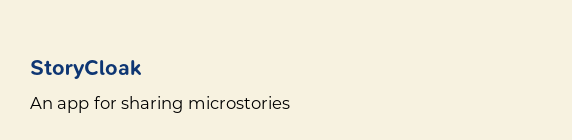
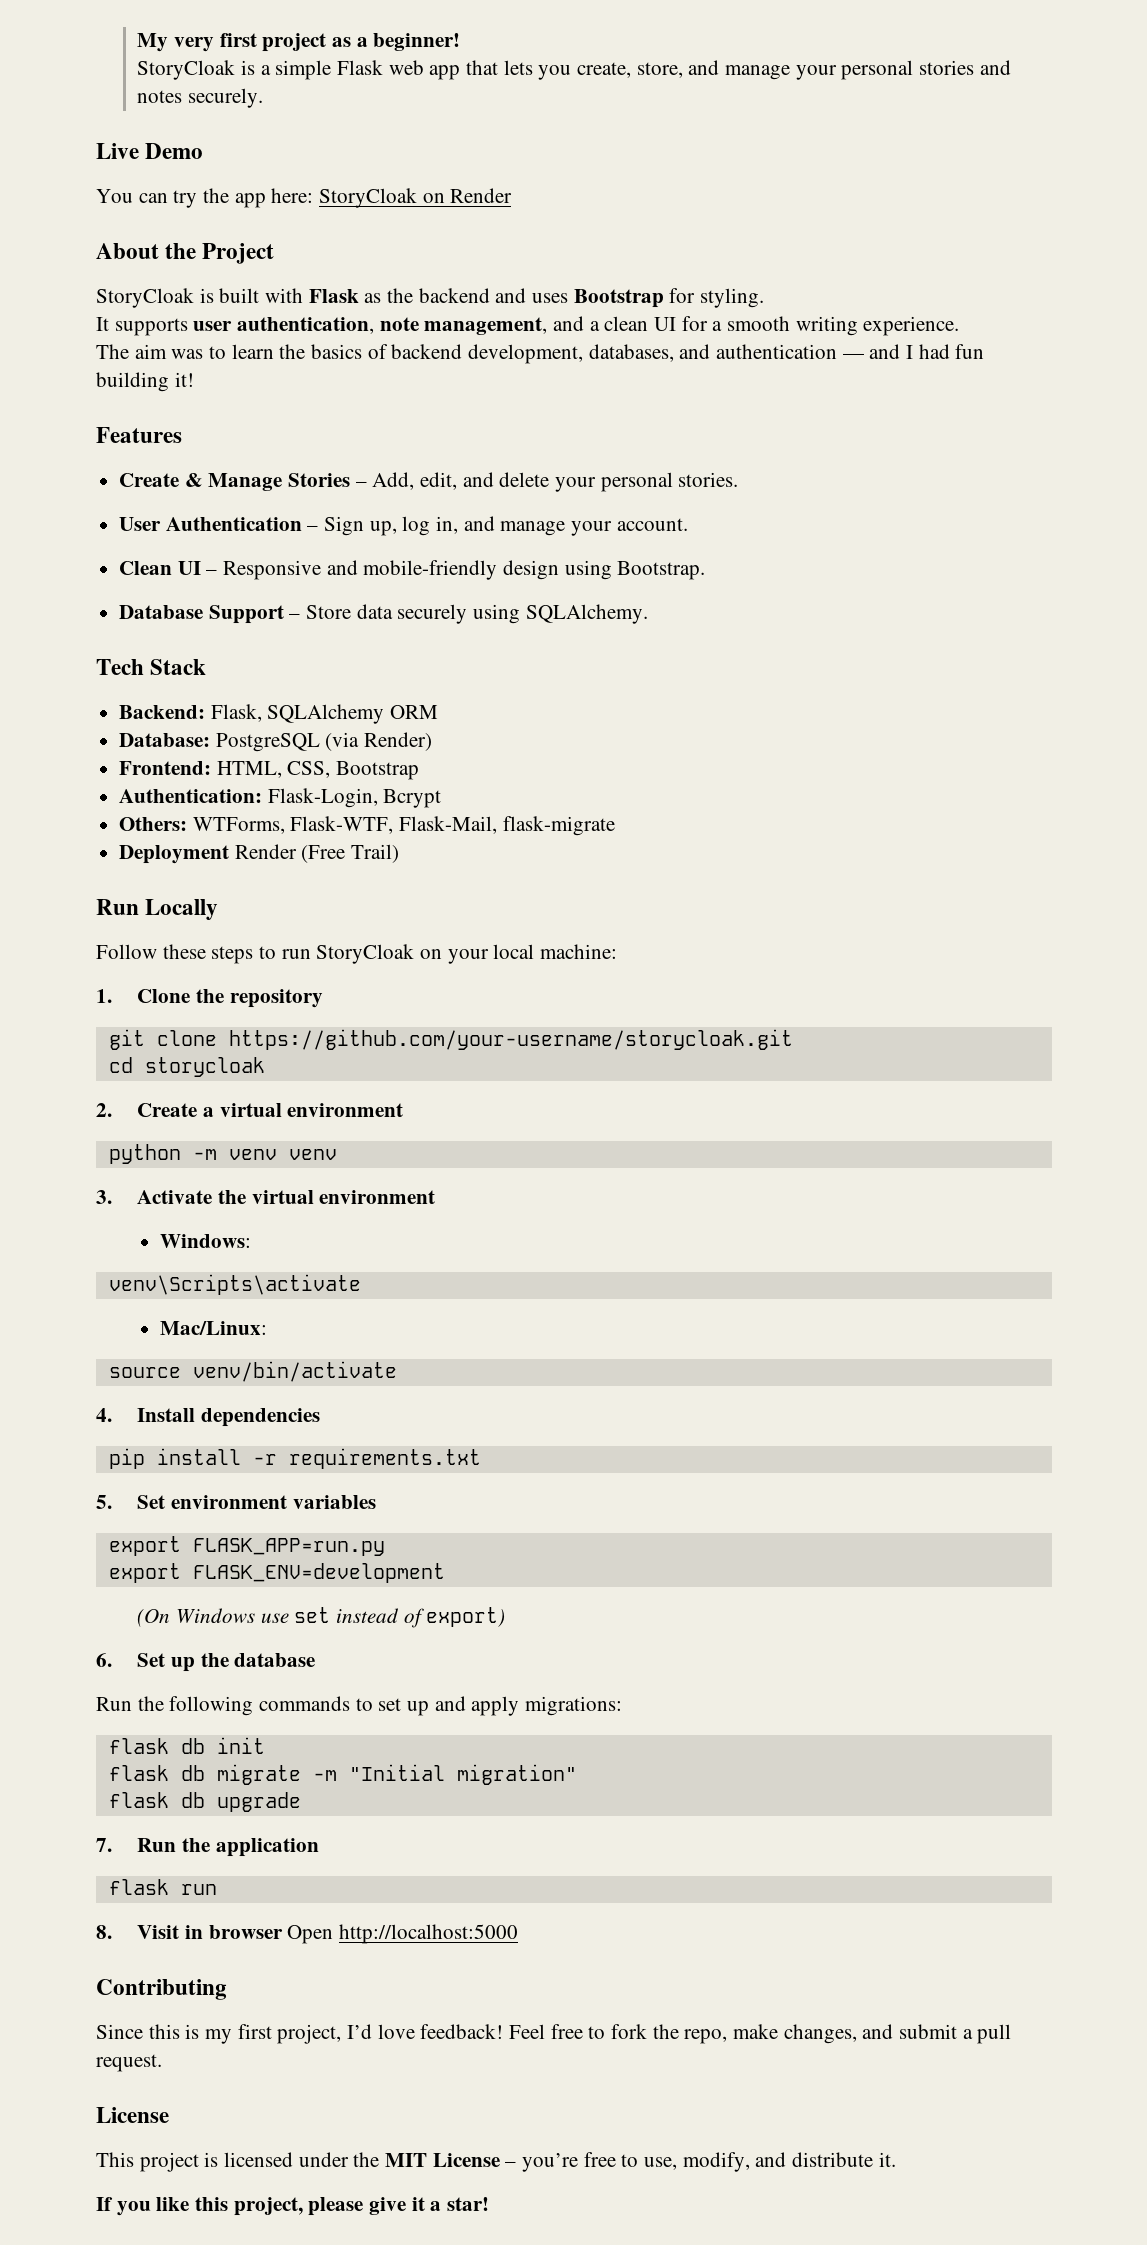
[30,59,142,79] [30,96,290,113] StoryCloak // An app for sharing microstories -> [137,33,461,52] [137,60,1011,80] [137,88,263,108] [96,143,204,159] [96,188,513,208] [96,243,275,264] [96,288,765,308] [96,316,960,336] [96,344,985,364] [96,372,194,392] [96,427,182,443] [119,472,739,492] [119,516,688,536] [119,560,706,580] [119,604,648,624] [96,659,207,675] [119,704,439,724] [119,732,433,752] [119,761,420,780] [119,788,442,808] [119,816,615,836] [119,844,400,864] [96,899,219,920] [96,944,618,964] [96,989,323,1008] [108,1029,793,1050] [108,1057,265,1077] [96,1103,404,1117] [108,1144,337,1164] [96,1190,436,1204] [160,1234,252,1248] [108,1274,361,1295] [160,1321,268,1335] [108,1361,397,1382] [96,1408,320,1427] [108,1448,481,1469] [96,1495,376,1509] [108,1536,385,1556] [108,1563,445,1583] [137,1607,506,1628] [96,1653,316,1672] [96,1696,623,1716] [108,1737,265,1754] [108,1764,577,1785] [108,1792,301,1812] [96,1838,319,1857] [108,1879,217,1895] [96,1924,518,1944] [96,1979,227,2000] [96,2024,1012,2044] [96,2054,162,2072] [96,2107,169,2123] [96,2152,896,2172] [96,2197,490,2216] My very first project as a beginner! // StoryCloak is a simple Flask web app that lets you create, store, and manage your personal stories and notes securely. // Live Demo // You can try the app here: StoryCloak on Render // About the Project // StoryCloak is built with Flask as the backend and uses Bootstrap for styling. // It supports user authentication, note management, and a clean UI for a smooth writing experience. // The aim was to learn the basics of backend development, databases, and authentication — and I had fun building it! // Features // Create & Manage Stories – Add, edit, and delete your personal stories. // User Authentication – Sign up, log in, and manage your account. // Clean UI – Responsive and mobile-friendly design using Bootstrap. // Database Support – Store data securely using SQLAlchemy. // Tech Stack // Backend: Flask, SQLAlchemy ORM // Database: PostgreSQL (via Render) // Frontend: HTML, CSS, Bootstrap // Authentication: Flask-Login, Bcrypt // Others: WTForms, Flask-WTF, Flask-Mail, flask-migrate // Deployment Render (Free Trail) // Run Locally // Follow these steps to run StoryCloak on your local machine: // 1. Clone the repository // git clone https://github.com/your-username/storycloak.git // cd storycloak // 2. Create a virtual environment // python -m venv venv // 3. Activate the virtual environment // Windows: // venv\Scripts\activate // Mac/Linux: // source venv/bin/activate // 4. Install dependencies // pip install -r requirements.txt // 5. Set environment variables // export FLASK_APP=run.py // export FLASK_ENV=development // (On Windows use set instead of export) // 6. Set up the database // Run the following commands to set up and apply migrations: // flask db init // flask db migrate -m "Initial migration" // flask db upgrade // 7. Run the application // flask run // 8. Visit in browser Open http://localhost:5000 // Contributing // Since this is my first project, I’d love feedback! Feel free to fork the repo, make changes, and submit a pull request. // License // This project is licensed under the MIT License – you’re free to use, modify, and distribute it. // If you like this project, please give it a star!

